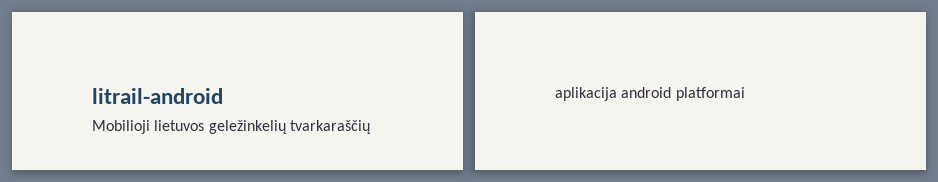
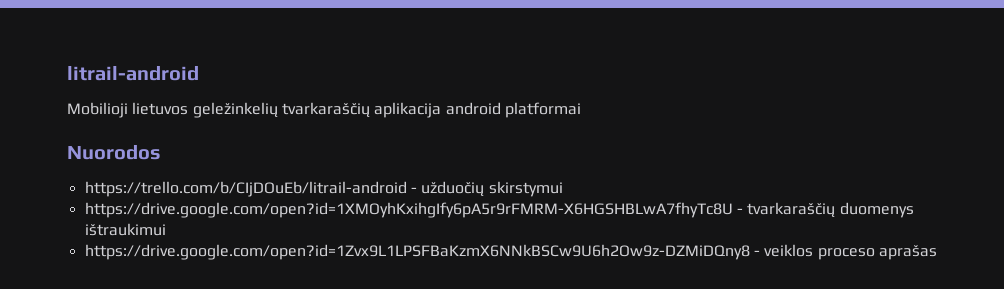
(745, 94) none -> [67,145,161,160] [84,181,563,197] [84,202,914,218] [84,223,166,236] [84,244,937,260] // Nuorodos // https://trello.com/b/CIjDOuEb/litrail-android - užduočių skirstymui // https://drive.google.com/open?id=1XMOyhKxihgIfy6pA5r9rFMRM-X6HGSHBLwA7fhyTc8U - tvarkaraščių duomenys ištraukimui // https://drive.google.com/open?id=1Zvx9L1LPSFBaKzmX6NNkBSCw9U6h2Ow9z-DZMiDQny8 - veiklos proceso aprašas

